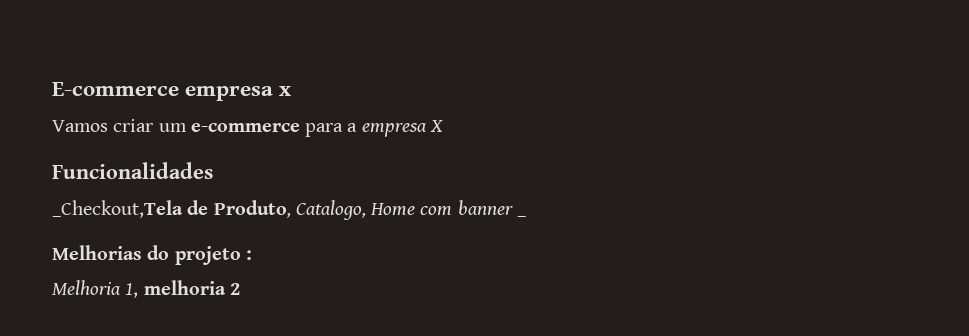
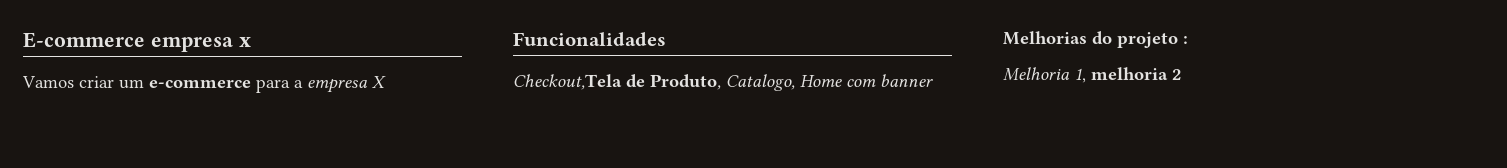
[52,200,183,218] _Checkout,Tela -> [513,74,622,90] Checkout,Tela
[516,215,526,217] _ -> (933, 80) none

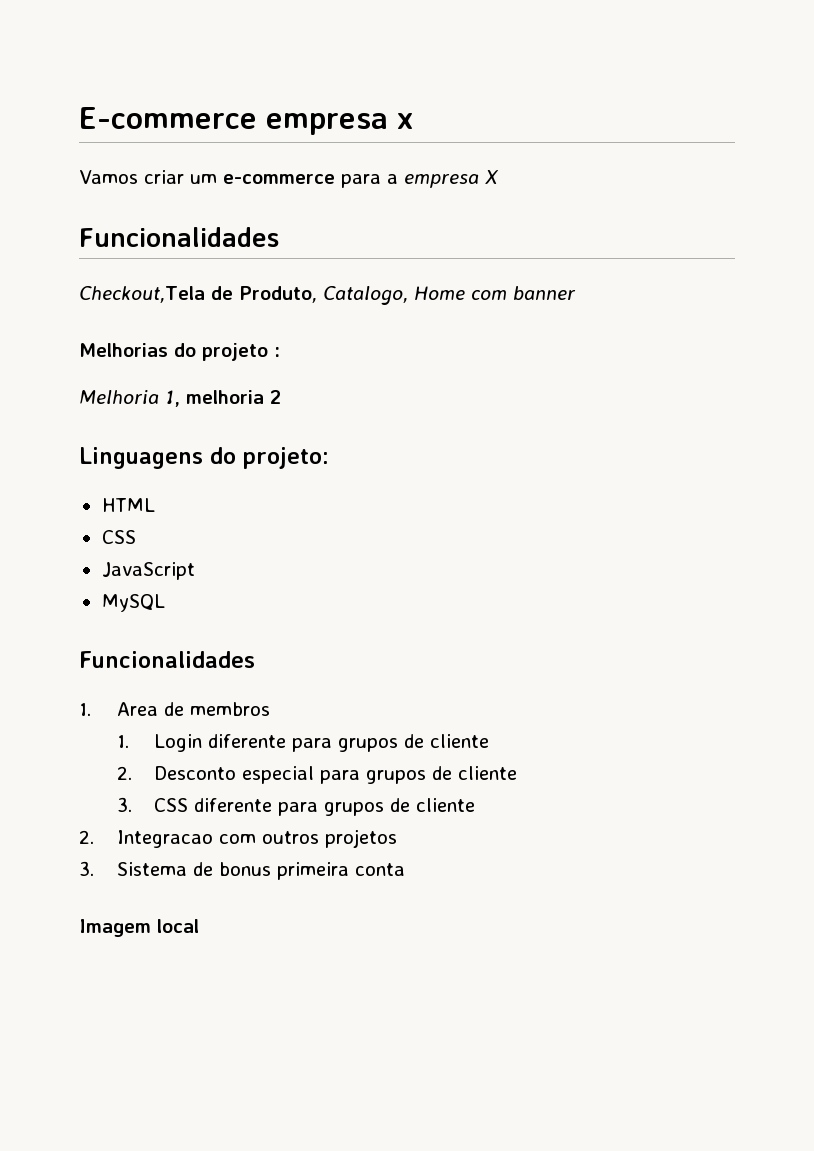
(1182, 74) none -> [79,447,329,469] [101,498,155,512] [101,530,136,544] [101,562,195,580] [101,594,165,612] [79,651,255,668] [79,702,270,716] [116,734,490,752] [116,766,518,784] [116,797,476,816] [79,829,397,848] [79,861,405,880] [79,919,199,937] // Linguagens do projeto: // HTML // CSS // JavaScript // MySQL // Funcionalidades // 1. Area de membros // 1. Login diferente para grupos de cliente // 2. Desconto especial para grupos de cliente // 3. CSS diferente para grupos de cliente // 2. Integracao com outros projetos // 3. Sistema de bonus primeira conta // Imagem local

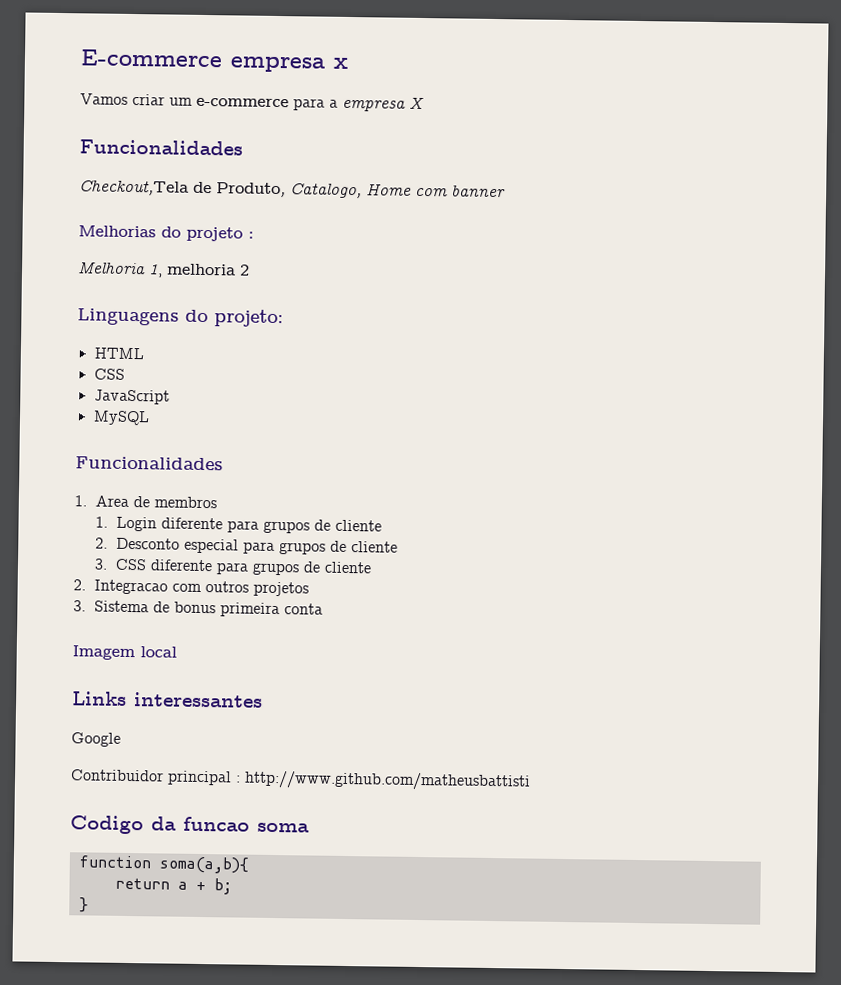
(199, 926) none -> [72,691,263,708] [71,732,121,747] [70,769,531,792] [70,815,310,835] [78,855,249,874] [114,877,232,895] [78,897,89,913] // Links interessantes // Google // Contribuidor principal : http://www.github.com/matheusbattisti // Codigo da funcao soma // function soma(a,b){ // return a + b; // }

